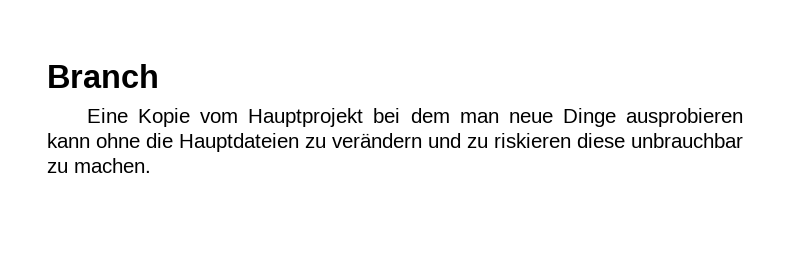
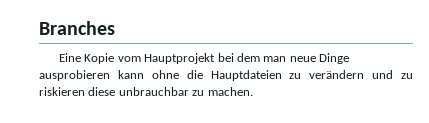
[47,64,159,88] Branch -> [39,21,115,35] Branches

